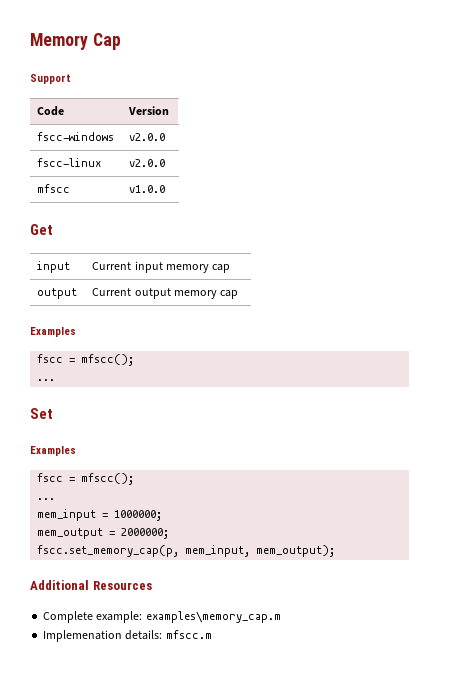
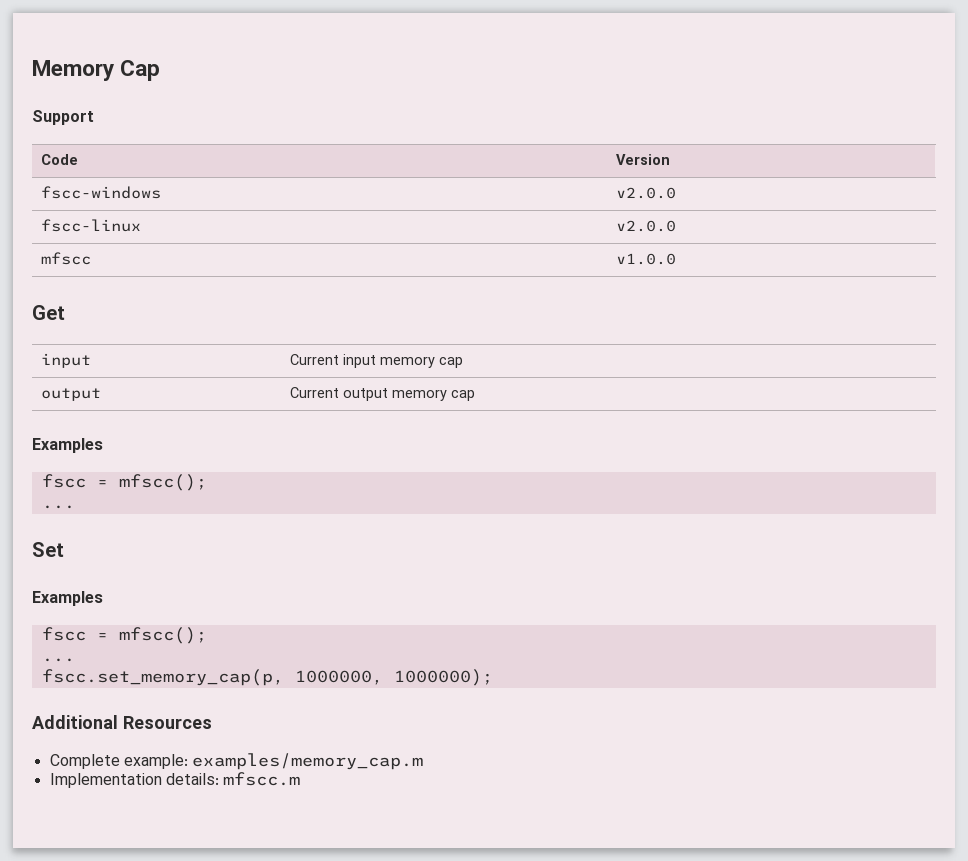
[37,509,163,521] [37,528,170,539] // mem_input = 1000000; // mem_output = 2000000; -> (75, 660) none
[185,545,336,557] mem_input, mem_output); -> [294,669,493,686] 1000000, 1000000);
[145,611,281,623] [43,630,123,642] examples\memory_cap.m // Implemenation -> [192,753,424,770] [49,773,162,788] examples/memory_cap.m // Implementation

